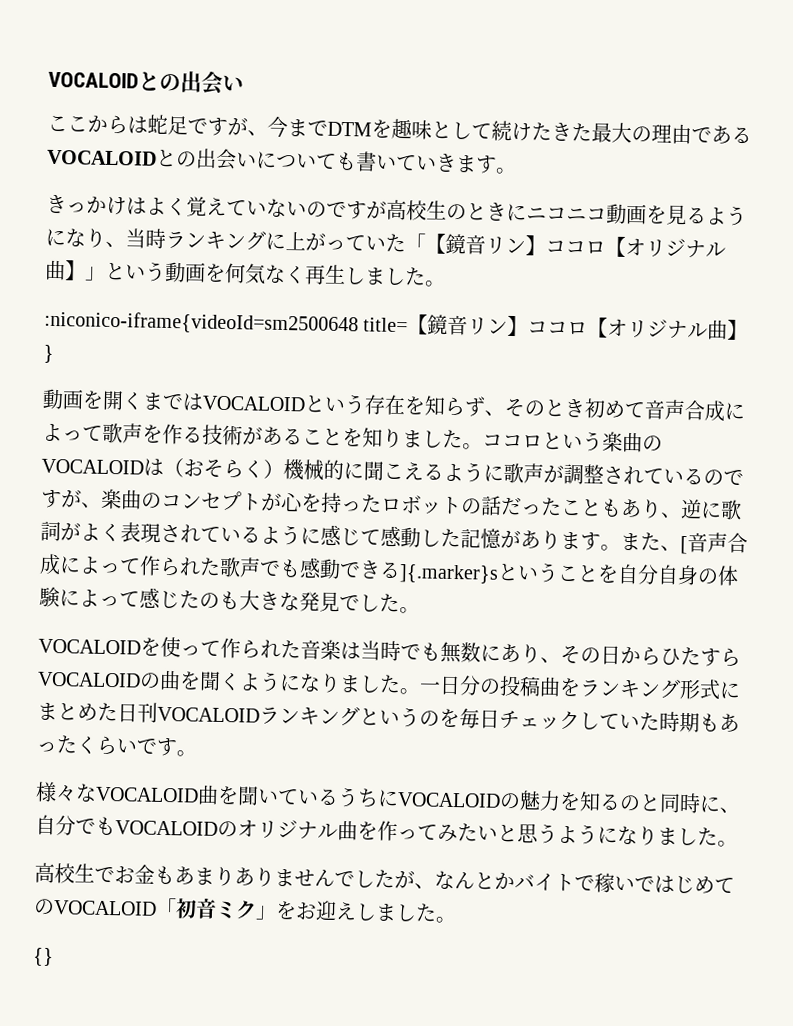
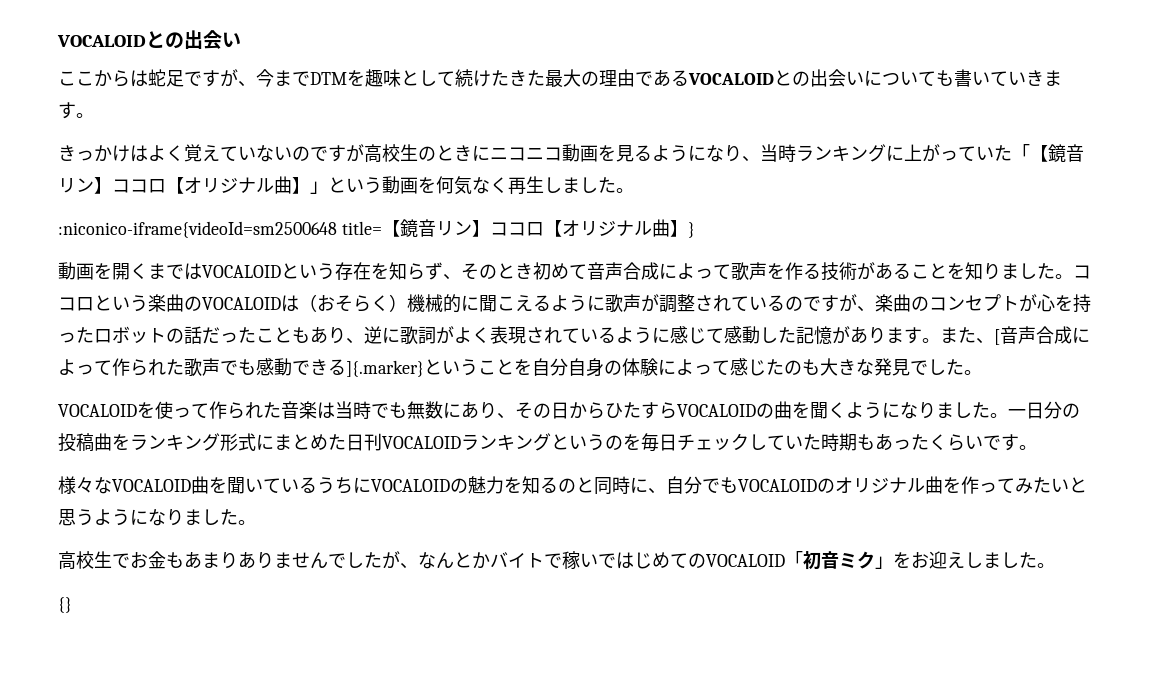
[399,564,499,584] ]{.marker}s -> [346,360,424,377] ]{.marker}

